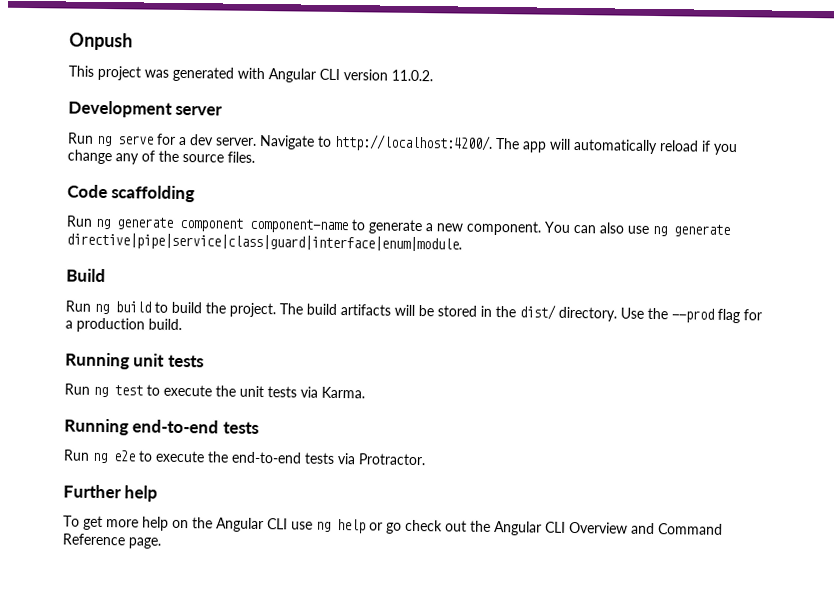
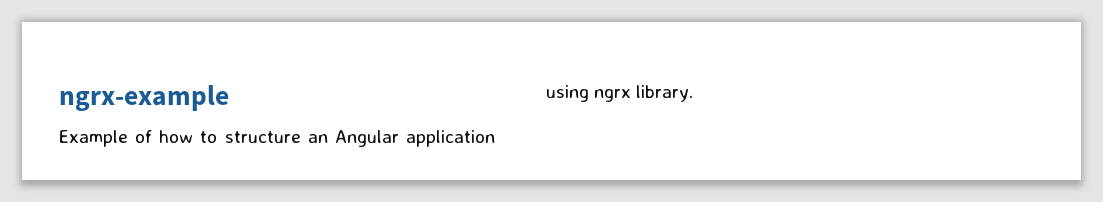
[69,32,133,51] [68,65,433,83] [68,100,224,118] [67,132,738,156] [67,149,255,165] [67,184,196,203] [66,215,730,237] [66,232,462,253] [66,268,106,283] [65,300,762,324] [65,317,182,333] [65,352,204,370] [64,383,365,399] [64,418,259,436] [63,449,426,466] [63,484,159,502] [63,515,723,536] [62,533,161,549] Onpush // This project was generated with Angular CLI version 11.0.2. // Development server // Run ng serve for a dev server. Navigate to http://localhost:4200/. The app will automatically reload if you change any of the source files. // Code scaffolding // Run ng generate component component-name to generate a new component. You can also use ng generate directive|pipe|service|class|guard|interface|enum|module. // Build // Run ng build to build the project. The build artifacts will be stored in the dist/ directory. Use the --prod flag for a production build. // Running unit tests // Run ng test to execute the unit tests via Karma. // Running end-to-end tests // Run ng e2e to execute the end-to-end tests via Protractor. // Further help // To get more help on the Angular CLI use ng help or go check out the Angular CLI Overview and Command Reference page. -> [59,85,229,111] [59,130,496,147] [546,85,694,102] ngrx-example // Example of how to structure an Angular application using ngrx library.

